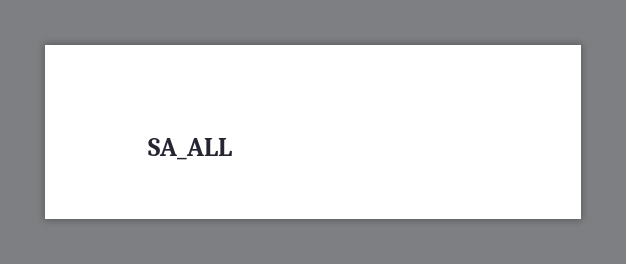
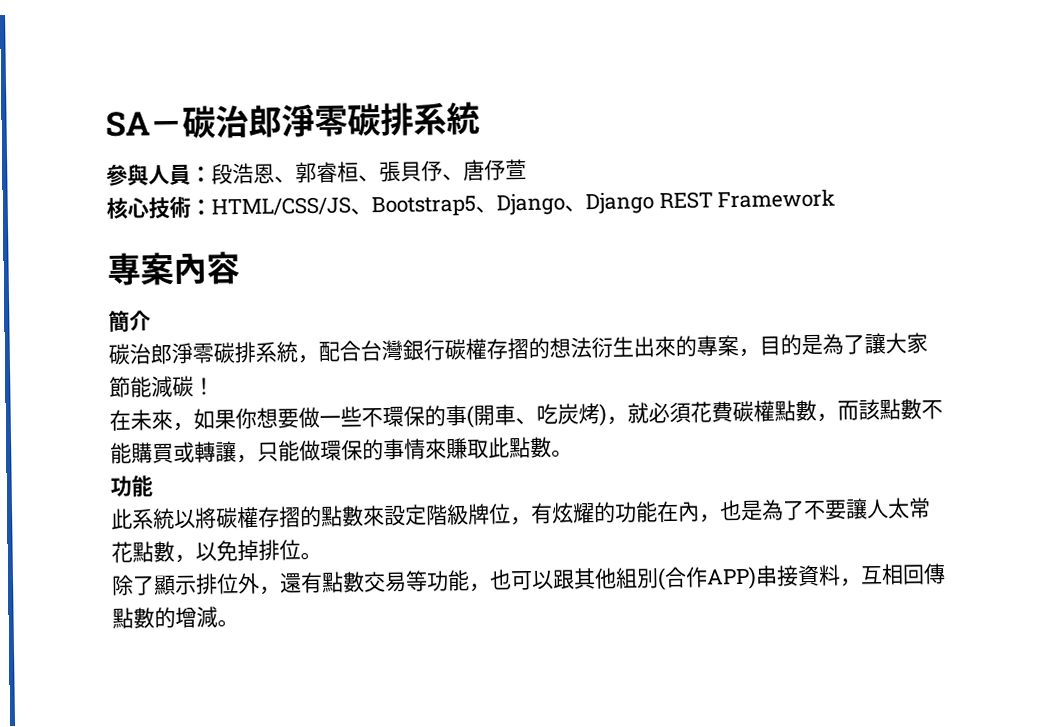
[148,138,232,160] SA_ALL -> [105,101,480,139] [106,158,527,186] [106,189,836,220] [107,251,240,286] [108,310,151,333] [108,332,928,365] [109,375,215,398] [109,398,943,432] [110,436,573,464] [110,475,153,497] [111,497,931,530] [111,539,322,563] [111,563,946,596] [112,606,239,629] SA－碳治郎淨零碳排系統 // 參與人員：段浩恩、郭睿桓、張貝伃、唐伃萱 // 核心技術：HTML/CSS/JS、Bootstrap5、Django、Django REST Framework // 專案內容 // 簡介 // 碳治郎淨零碳排系統，配合台灣銀行碳權存摺的想法衍生出來的專案，目的是為了讓大家節能減碳！ // 在未來，如果你想要做一些不環保的事(開車、吃炭烤)，就必須花費碳權點數，而該點數不能購買或轉讓，只能做環保的事情來賺取此點數。 // 功能 // 此系統以將碳權存摺的點數來設定階級牌位，有炫耀的功能在內，也是為了不要讓人太常花點數，以免掉排位。 // 除了顯示排位外，還有點數交易等功能，也可以跟其他組別(合作APP)串接資料，互相回傳點數的增減。

